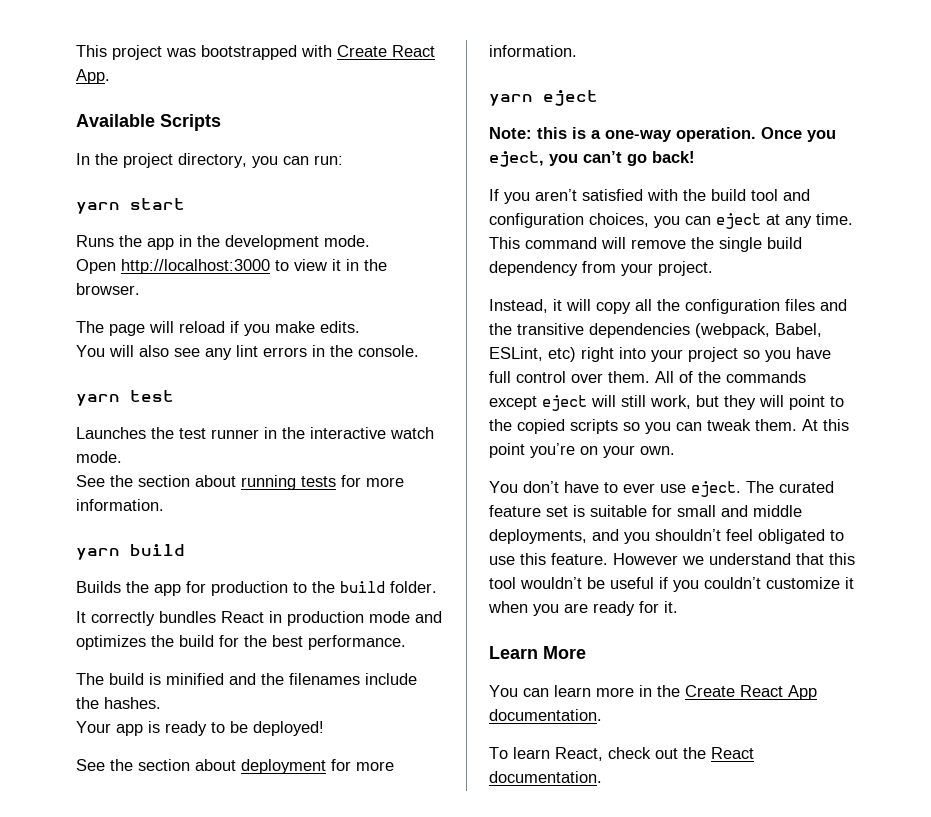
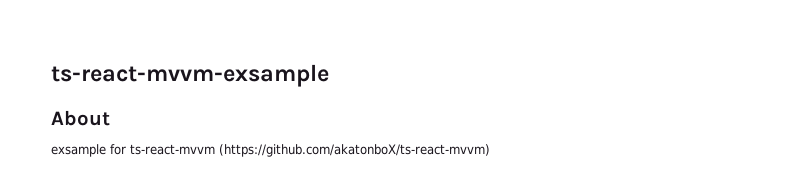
[76,45,435,60] [76,69,110,84] [76,114,221,131] [76,153,343,168] [76,198,185,214] [76,235,370,250] [76,259,387,274] [76,283,140,295] [76,321,360,336] [76,345,419,360] [76,390,174,406] [76,427,434,439] [76,451,122,463] [76,475,404,490] [76,499,164,511] [76,544,185,560] [76,581,437,596] [76,611,442,626] [76,635,406,650] [76,673,417,685] [76,697,161,709] [76,721,324,736] [76,759,394,774] [489,45,577,57] [489,90,598,106] [489,127,836,142] [489,151,695,167] [489,189,810,204] [489,213,853,229] [489,237,802,252] [489,261,713,276] [489,299,847,314] [489,323,822,338] [489,347,831,362] [489,371,806,383] [489,395,844,411] [489,419,849,434] [489,443,675,458] [489,481,834,497] [489,505,802,517] [489,529,844,544] [489,553,855,565] [489,577,854,592] [488,601,678,616] [489,646,586,659] [489,685,817,700] [489,709,602,721] [489,747,754,761] [489,771,602,783] This project was bootstrapped with Create React App. // Available Scripts // In the project directory, you can run: // yarn start // Runs the app in the development mode. // Open http://localhost:3000 to view it in the browser. // The page will reload if you make edits. // You will also see any lint errors in the console. // yarn test // Launches the test runner in the interactive watch mode. // See the section about running tests for more information. // yarn build // Builds the app for production to the build folder. // It correctly bundles React in production mode and optimizes the build for the best performance. // The build is minified and the filenames include the hashes. // Your app is ready to be deployed! // See the section about deployment for more information. // yarn eject // Note: this is a one-way operation. Once you eject, you can’t go back! // If you aren’t satisfied with the build tool and configuration choices, you can eject at any time. This command will remove the single build dependency from your project. // Instead, it will copy all the configuration files and the transitive dependencies (webpack, Babel, ESLint, etc) right into your project so you have full control over them. All of the commands except eject will still work, but they will point to the copied scripts so you can tweak them. At this point you’re on your own. // You don’t have to ever use eject. The curated feature set is suitable for small and middle deployments, and you shouldn’t feel obligated to use this feature. However we understand that this tool wouldn’t be useful if you couldn’t customize it when you are ready for it. // Learn More // You can learn more in the Create React App documentation. // To learn React, check out the React documentation. -> [51,64,329,87] [51,110,110,126] [51,144,490,157] ts-react-mvvm-exsample // About // exsample for ts-react-mvvm (https://github.com/akatonboX/ts-react-mvvm)

